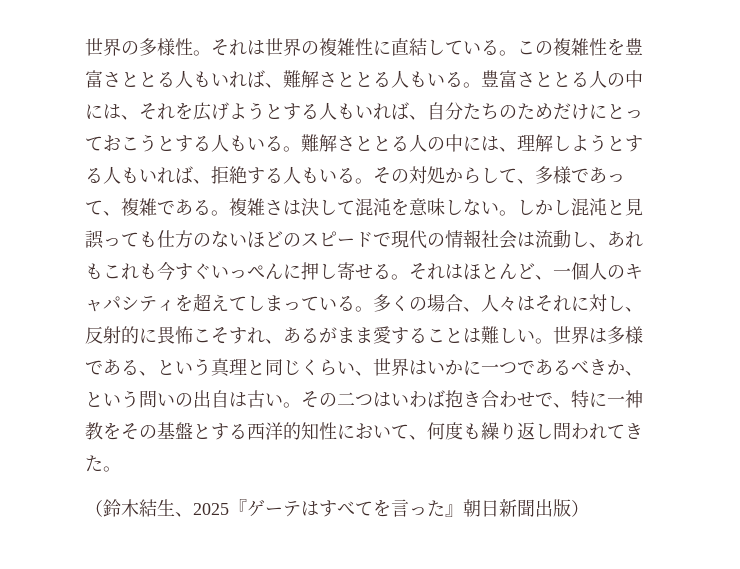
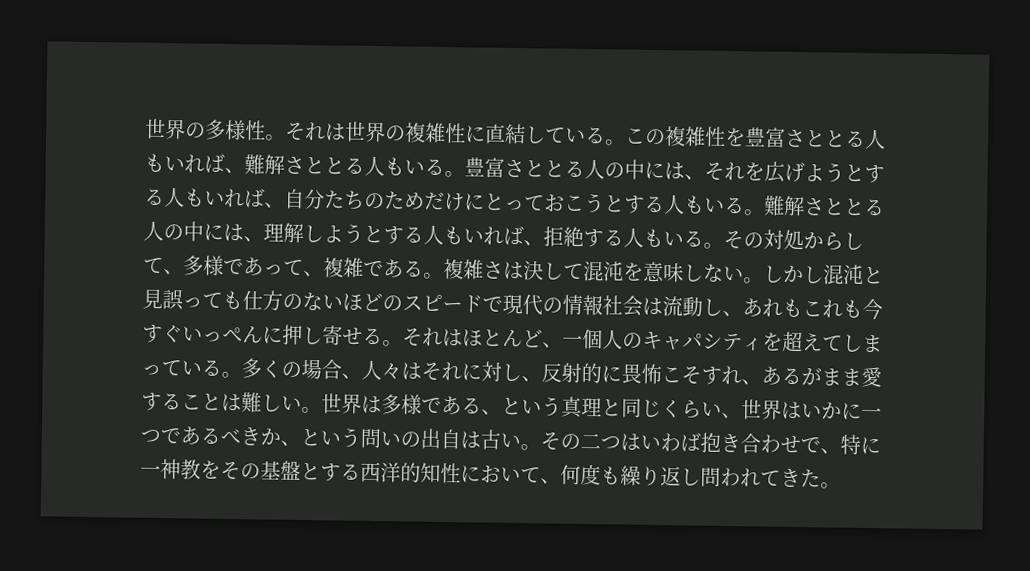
[85,499,589,517] // （鈴木結生、2025『ゲーテはすべてを言った』朝日新聞出版） -> (841, 485) none

